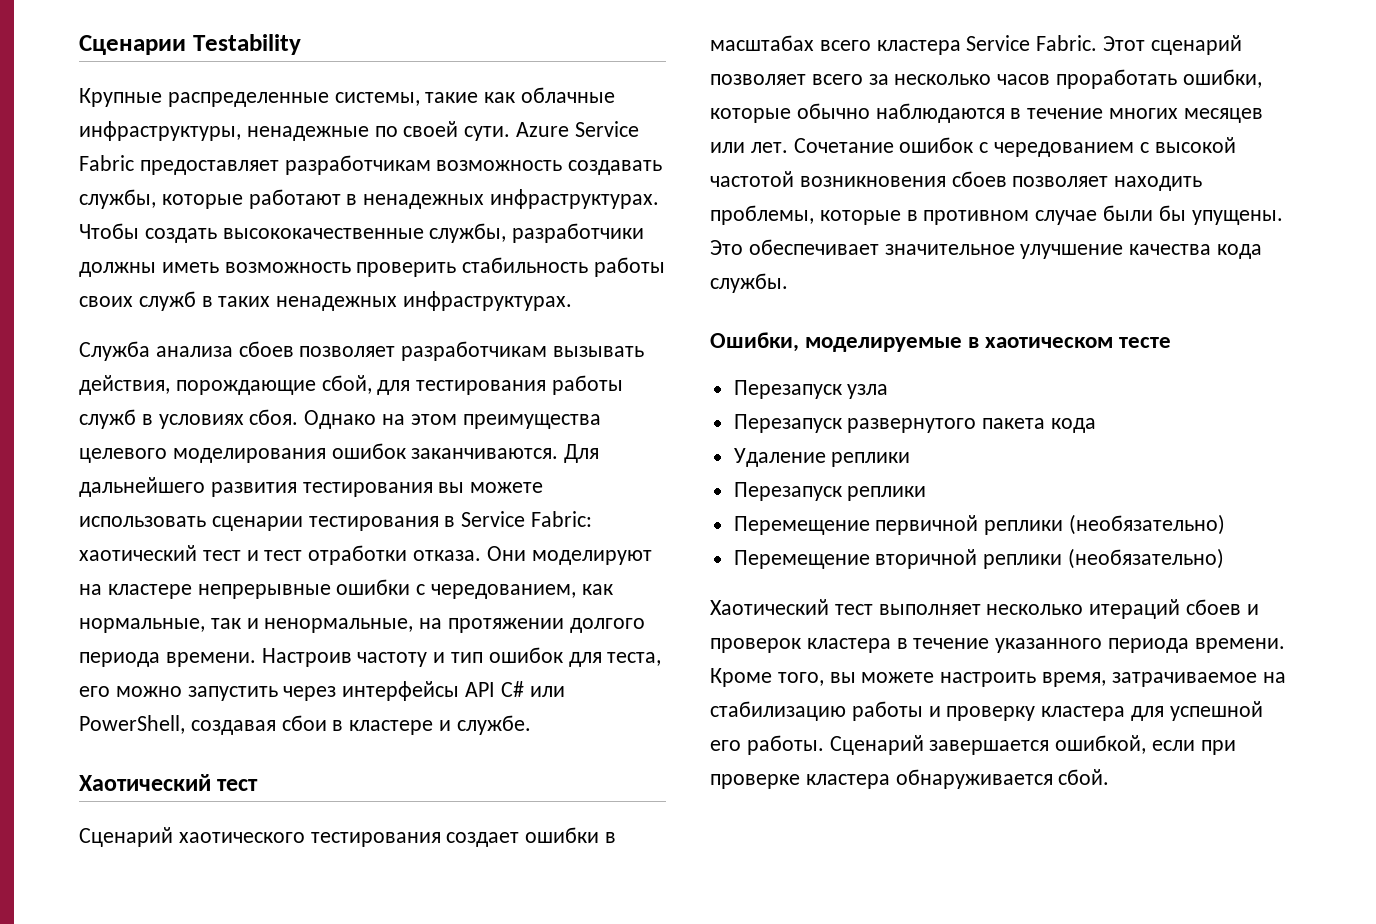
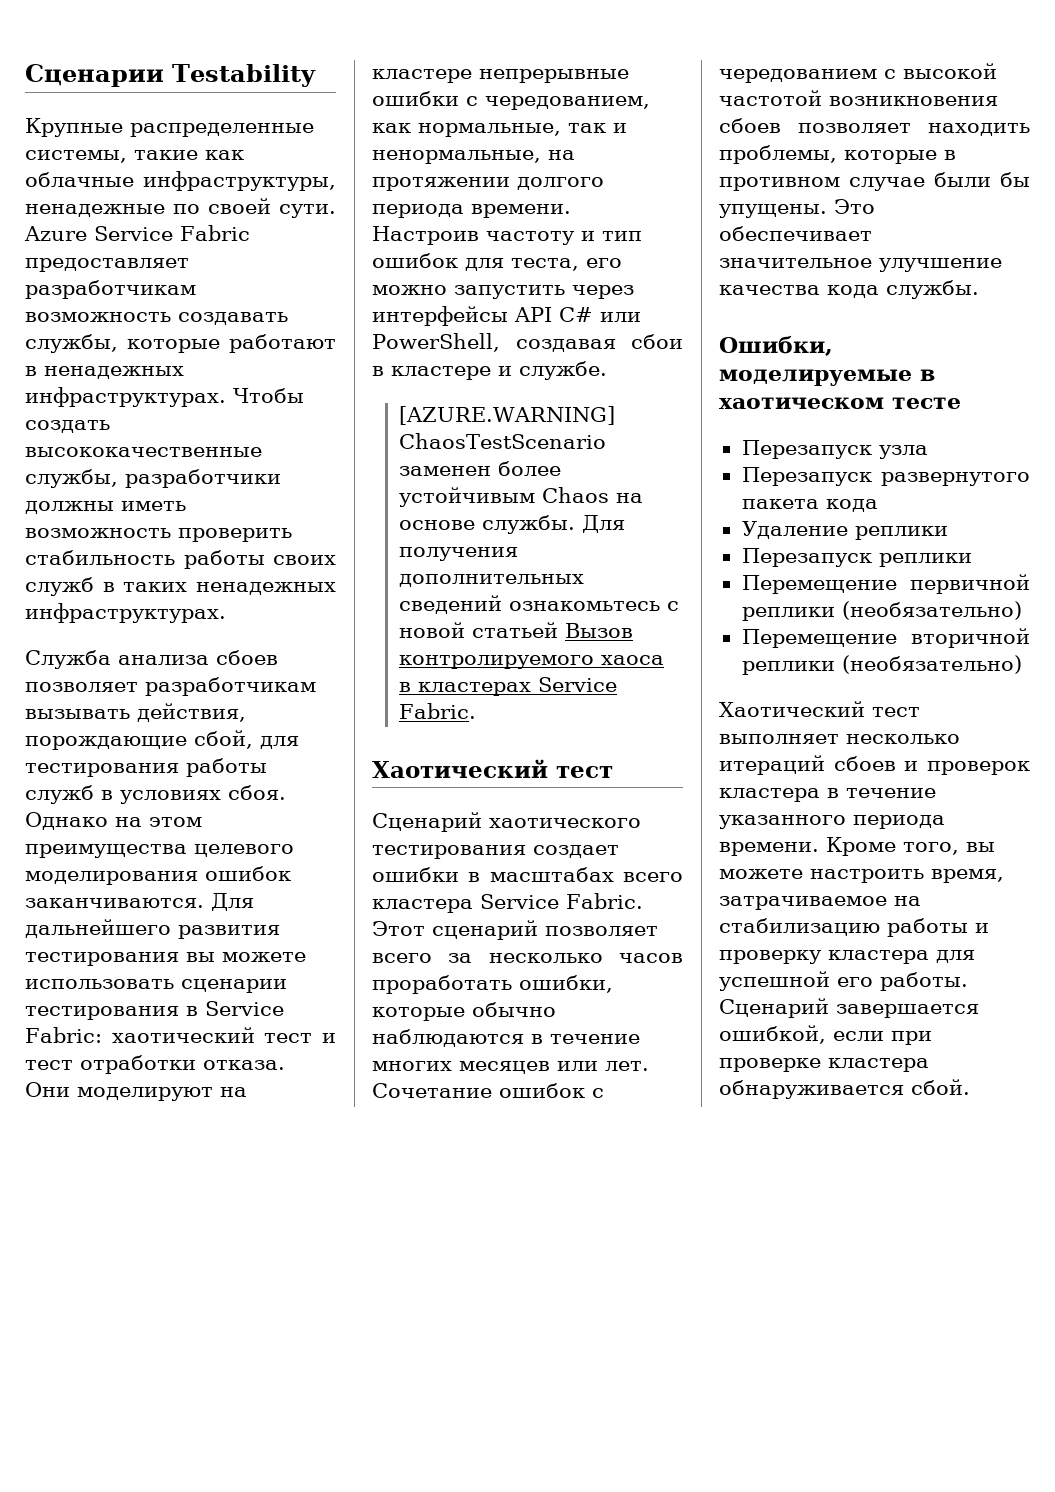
(531, 725) none -> [399,406,616,425] [399,433,607,449] [399,461,562,476] [399,487,644,507] [399,515,626,534] [399,547,519,561] [399,574,585,587] [399,595,680,614] [399,622,634,638] [399,655,665,669] [399,677,618,696] [399,703,477,719] // [AZURE.WARNING] ChaosTestScenario заменен более устойчивым Chaos на основе службы. Для получения дополнительных сведений ознакомьтесь с новой статьей Вызов контролируемого хаоса в кластерах Service Fabric.

